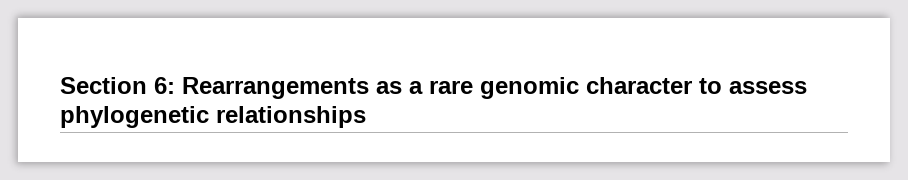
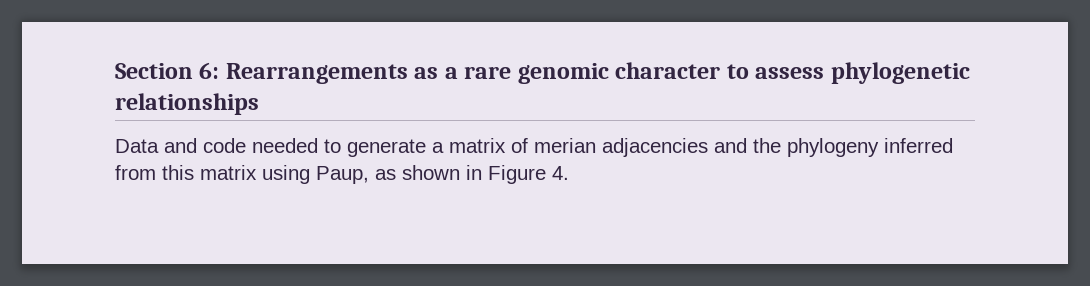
(366, 117) none -> [115,138,953,157] [115,165,569,184] // Data and code needed to generate a matrix of merian adjacencies and the phylogeny inferred from this matrix using Paup, as shown in Figure 4.

